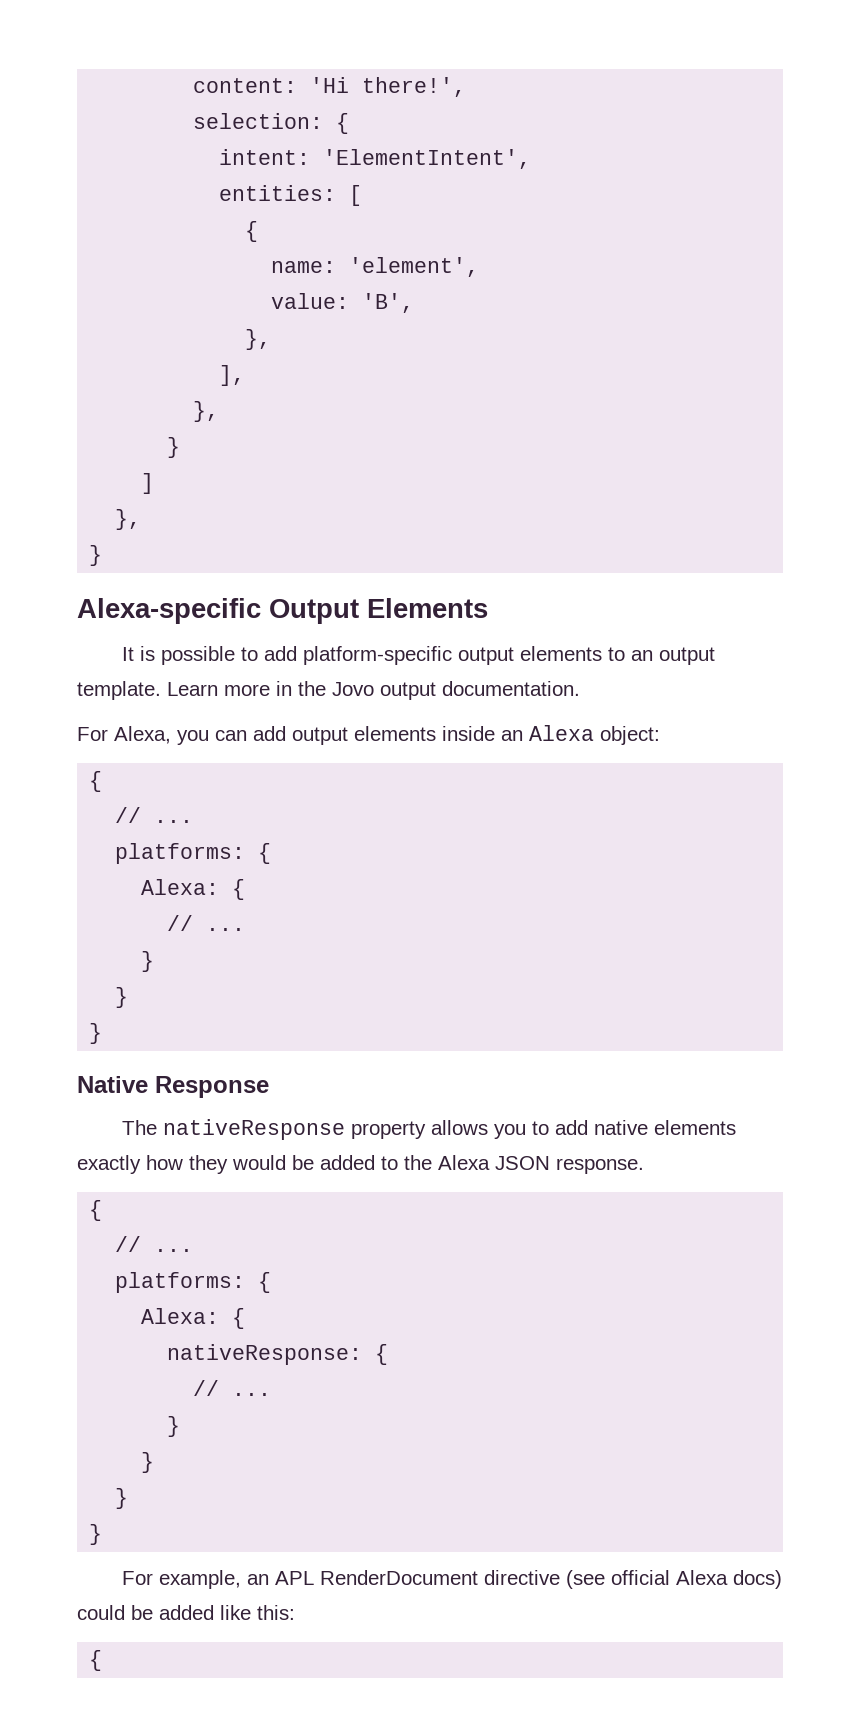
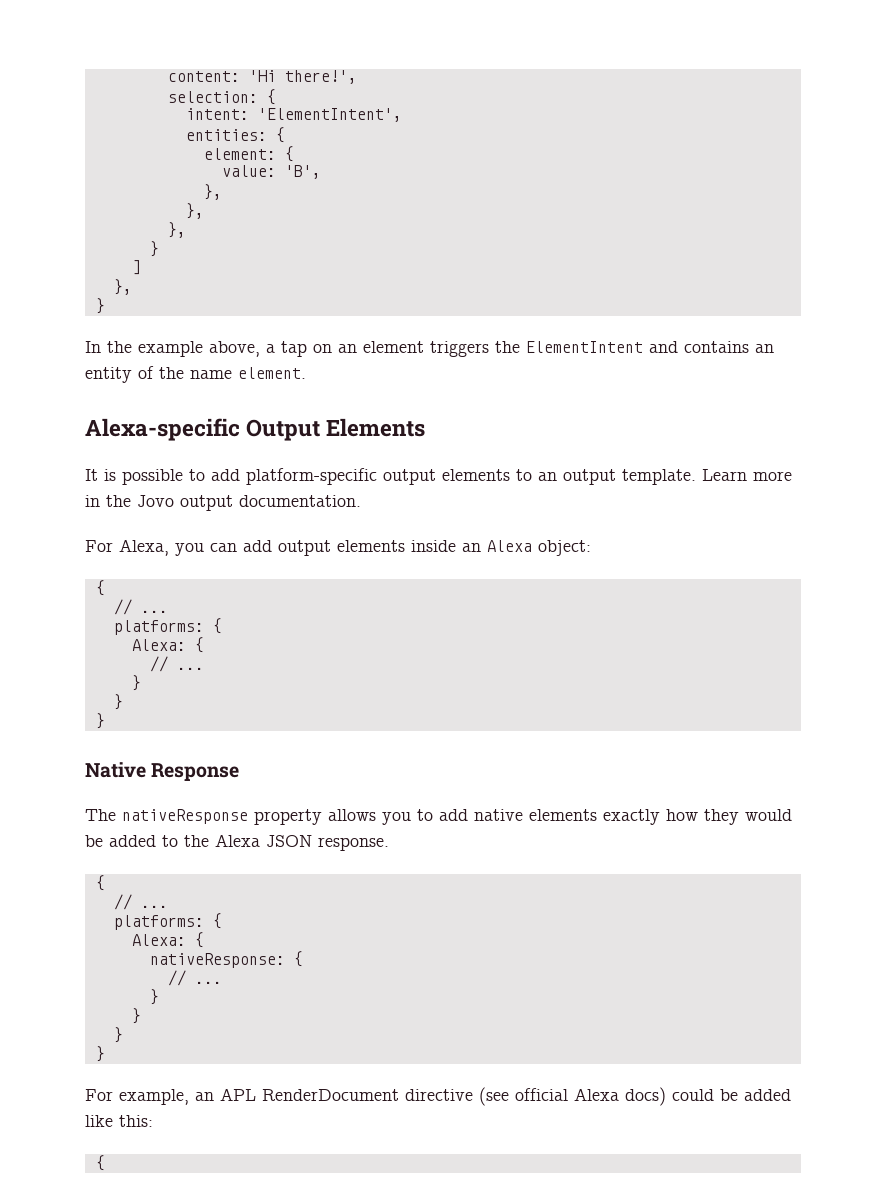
[349,185,363,206] [245,221,259,242] [271,257,480,277] [ // { // name: 'element', -> [275,127,285,143] [203,146,294,162] { // element: {
[219,365,246,386] ], -> [185,203,204,219] },
(103, 555) none -> [85,341,774,357] [85,366,306,383] // In the example above, a tap on an element triggers the ElementIntent and contains an entity of the name element.

